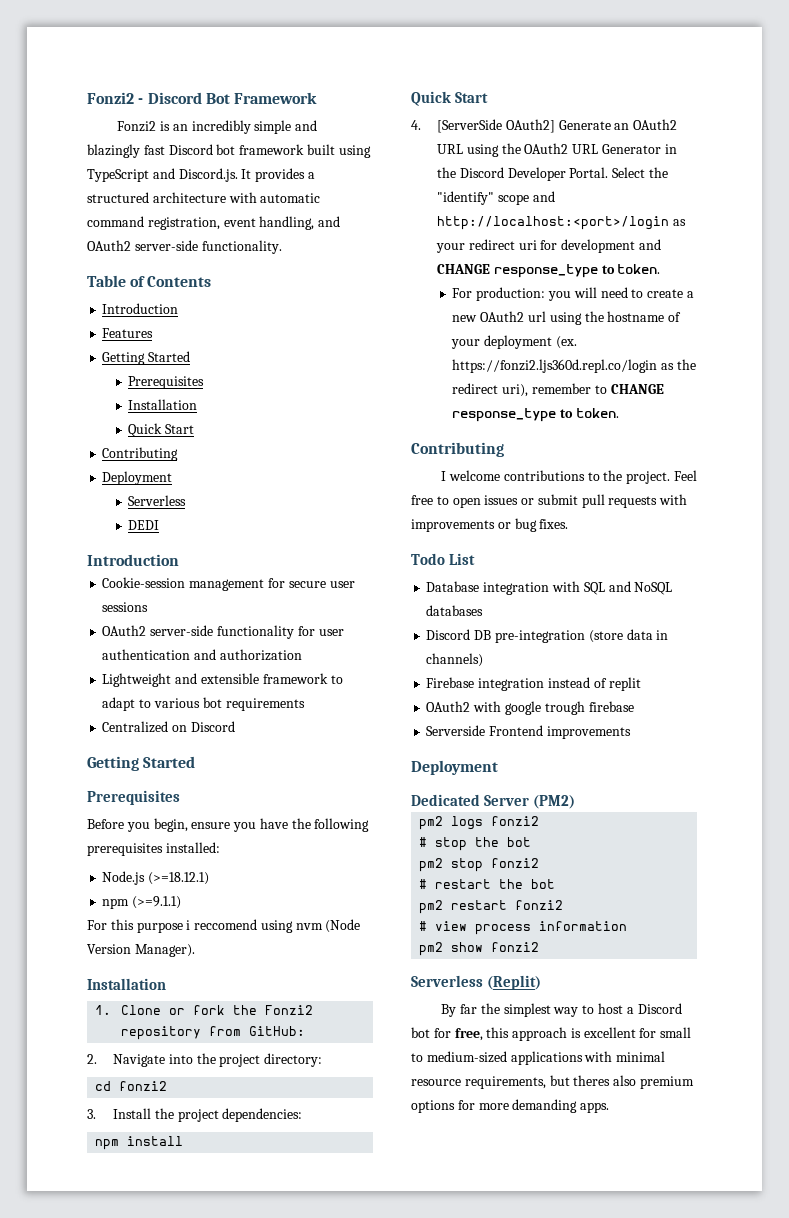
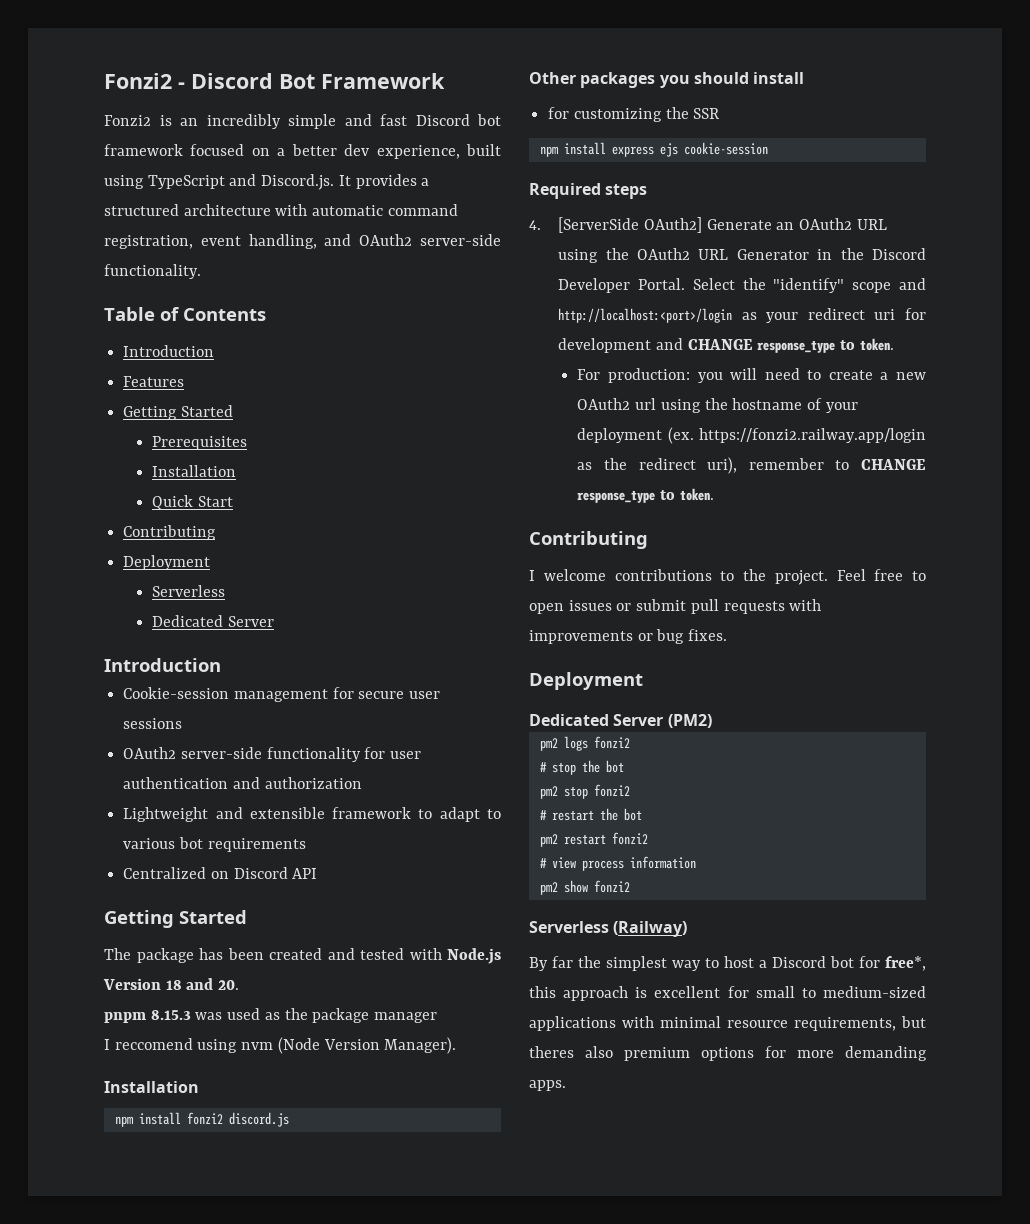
[87,144,140,158] blazingly -> (372, 120) none
(305, 149) none -> [190,144,460,159] focused on a better dev experience,
[128,520,160,530] DEDI -> [152,615,275,627] Dedicated Server
[87,756,196,771] [87,790,180,805] [87,818,370,832] [87,842,220,856] [102,871,210,885] [102,896,182,909] [87,919,191,933] // Getting Started // Prerequisites // Before you begin, ensure you have the following prerequisites installed: // Node.js (>=18.12.1) // npm (>=9.1.1) // For this purpose i -> [292,868,318,879] [104,910,247,928] [104,948,501,964] [103,978,240,990] [104,1008,438,1023] [104,1039,110,1050] API // Getting Started // The package has been created and tested with Node.js Version 18 and 20. // pnpm 8.15.3 was used as the package manager // I
[95,1005,314,1015] [121,1026,306,1040] [87,1053,323,1067] [95,1081,168,1091] [87,1108,303,1122] [95,1136,184,1150] [411,91,488,106] 1. Clone or fork the Fonzi2 repository from GitHub: // 2. Navigate into the project directory: // cd fonzi2 // 3. Install the project dependencies: // npm install // Quick Start -> [114,1112,289,1127] [529,72,805,88] [548,107,720,122] [539,142,768,157] [529,183,648,199] npm install fonzi2 discord.js // Other packages you should install // for customizing the SSR // npm install express ejs cookie-session // Required steps
[452,359,658,373] https://fonzi2.ljs360d.repl.co/login -> [699,428,926,443] https://fonzi2.railway.app/login
[411,553,475,565] [426,581,673,595] [426,605,484,616] [426,629,669,643] [426,653,484,667] [426,677,641,691] [426,701,634,715] [426,725,631,739] // Todo List // Database integration with SQL and NoSQL databases // Discord DB pre-integration (store data in channels) // Firebase integration instead of replit // OAuth2 with google trough firebase // Serverside Frontend improvements -> (728, 635) none
[486,975,541,990] (Replit) -> [613,921,688,937] (Railway)
[454,1028,483,1041] free, -> [885,956,926,971] free*,

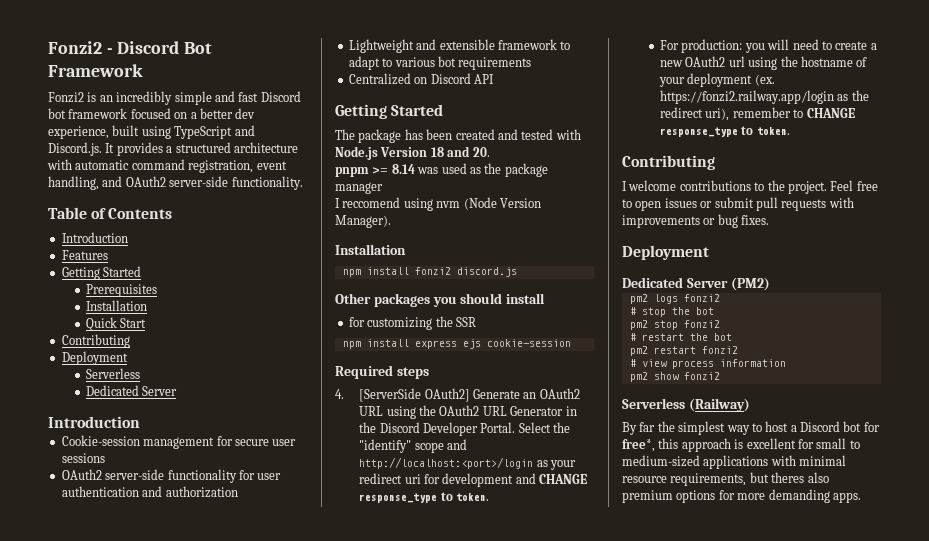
[150,1010,191,1020] 8.15.3 -> [372,164,415,174] >= 8.14

